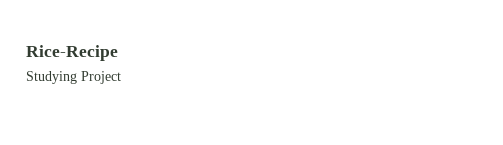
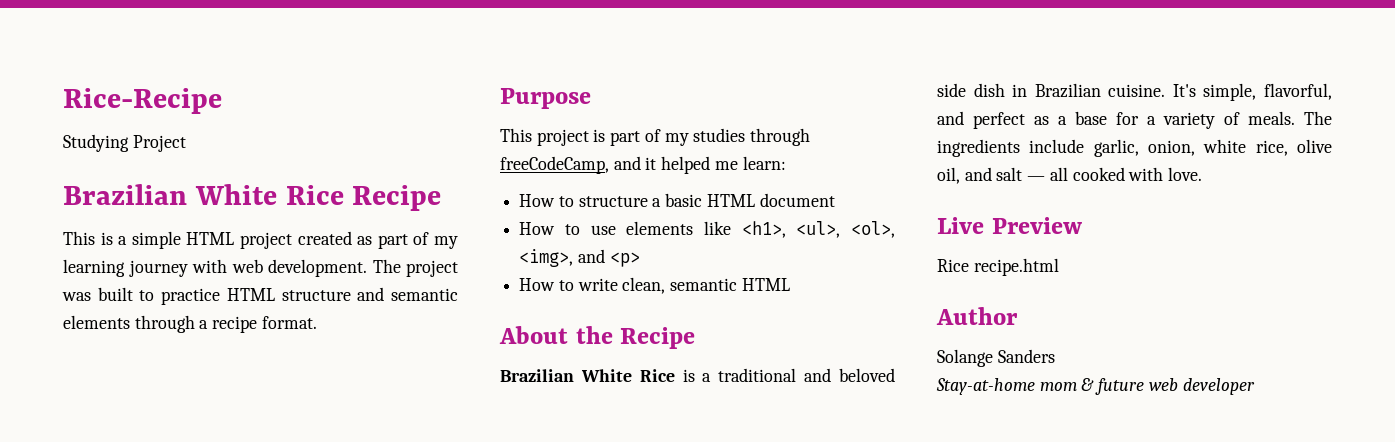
(121, 77) none -> [63,184,442,211] [63,231,459,249] [63,259,458,277] [62,287,459,305] [63,315,317,333] [500,88,591,109] [500,128,811,146] [500,156,786,174] [519,193,835,207] [519,221,895,238] [519,249,640,267] [519,277,790,294] [499,326,696,349] [500,368,895,382] [937,83,1332,101] [937,111,1332,129] [937,139,1332,157] [937,167,1203,184] [937,217,1082,234] [937,258,1059,276] [936,307,1018,325] [937,349,1055,367] [936,378,1255,395] // Brazilian White Rice Recipe // This is a simple HTML project created as part of my learning journey with web development. The project was built to practice HTML structure and semantic elements through a recipe format. // Purpose // This project is part of my studies through freeCodeCamp, and it helped me learn: // How to structure a basic HTML document // How to use elements like <h1>, <ul>, <ol>, <img>, and <p> // How to write clean, semantic HTML // About the Recipe // Brazilian White Rice is a traditional and beloved side dish in Brazilian cuisine. It's simple, flavorful, and perfect as a base for a variety of meals. The ingredients include garlic, onion, white rice, olive oil, and salt — all cooked with love. // Live Preview // Rice recipe.html // Author // Solange Sanders // Stay-at-home mom & future web developer

